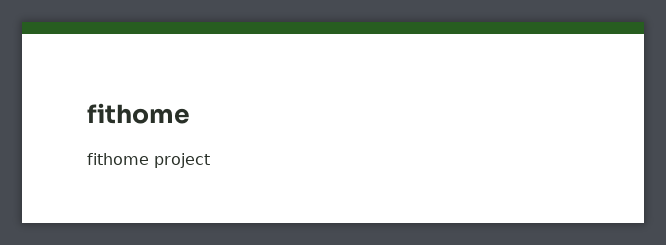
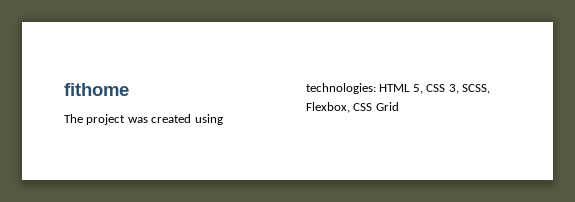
[87,153,210,168] fithome project -> [64,114,223,125] [306,83,490,94] [306,102,399,113] The project was created using technologies: HTML 5, CSS 3, SCSS, Flexbox, CSS Grid

